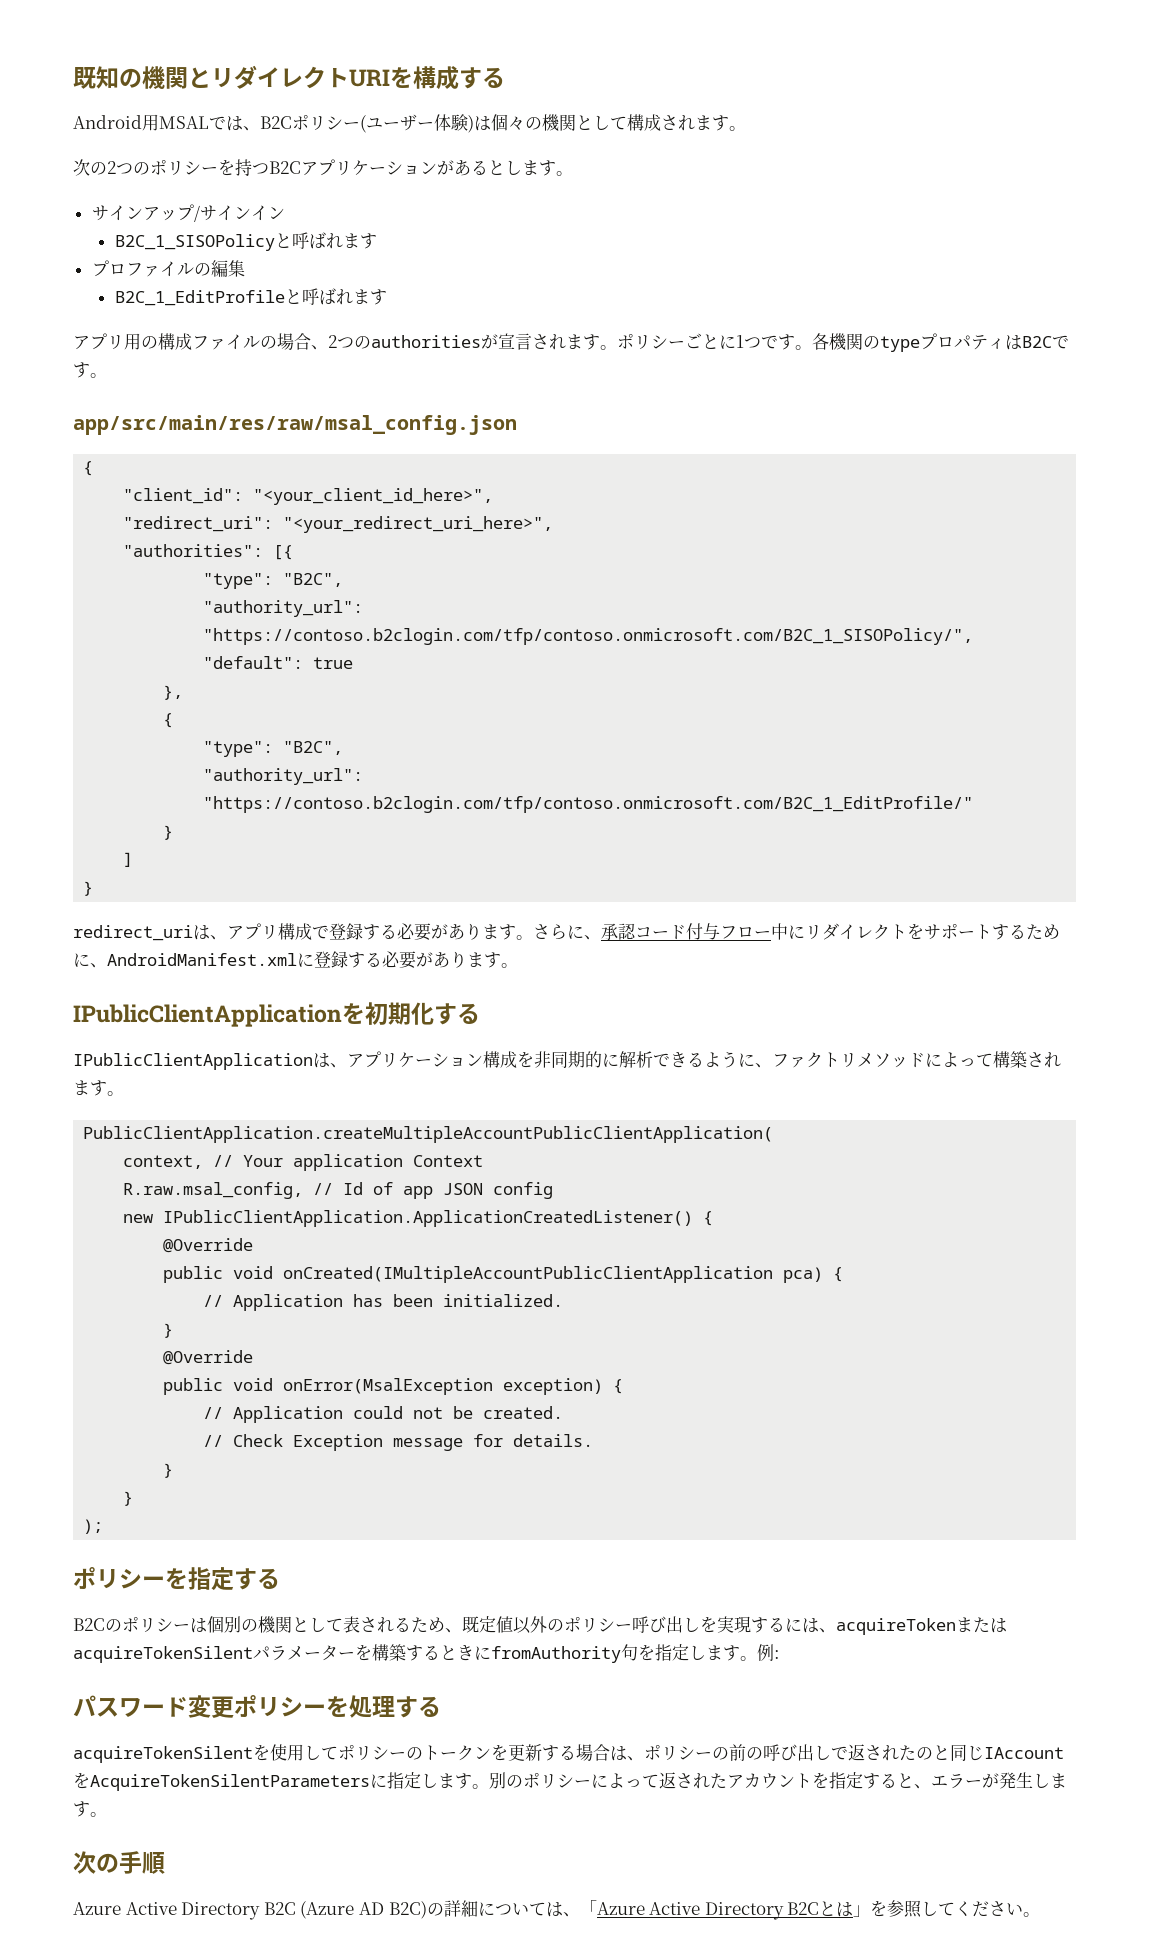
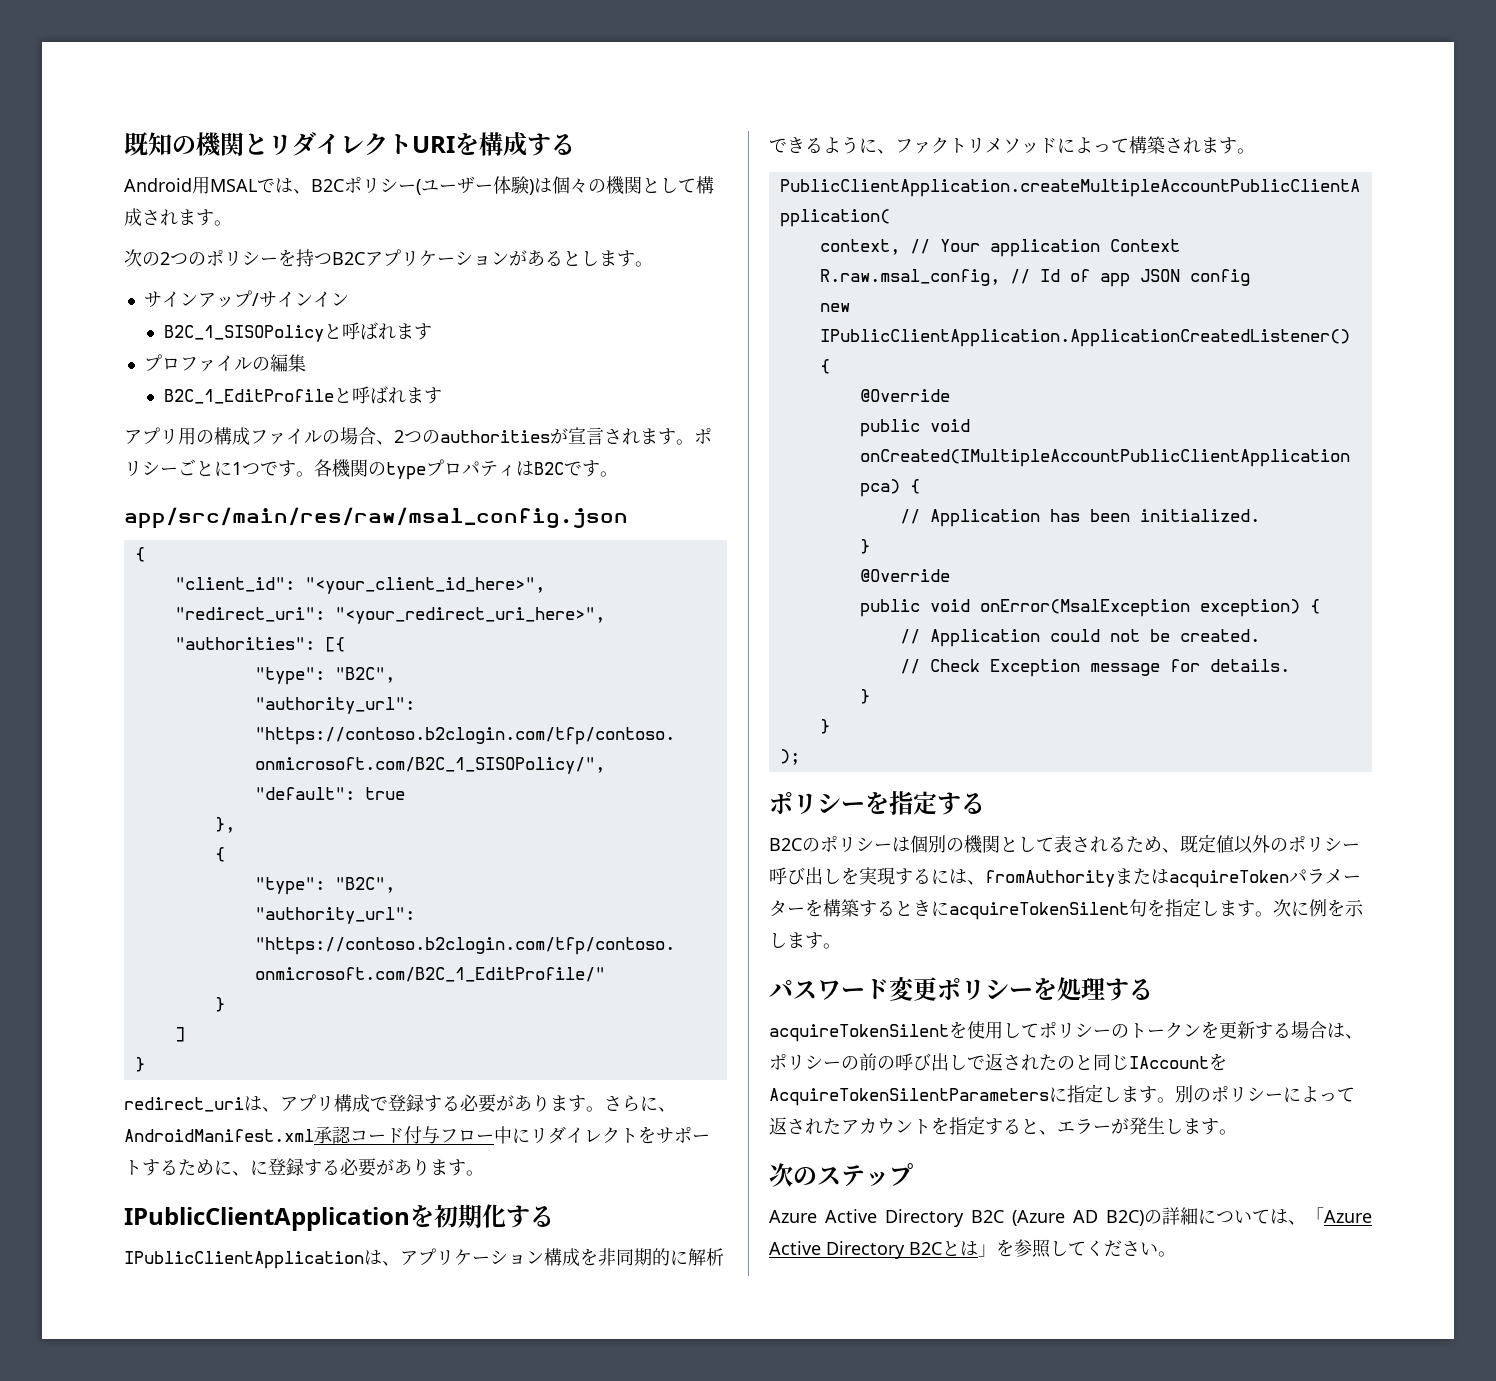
(601, 937) none -> [124,1129,314,1142] AndroidManifest.xml
[107,953,297,966] AndroidManifest.xml -> (250, 1173) none
[836,1617,1007,1635] [73,1646,253,1663] acquireTokenまたはacquireTokenSilent -> [985,868,1289,888] fromAuthorityまたはacquireToken
[491,1646,621,1663] fromAuthority -> [949,902,1129,920] acquireTokenSilent
[757,1644,780,1661] 例: -> [1273,899,1364,917] [769,932,841,949] 次に例を示します。
[119,1851,165,1874] 手順 -> [817,1163,913,1187] ステップ

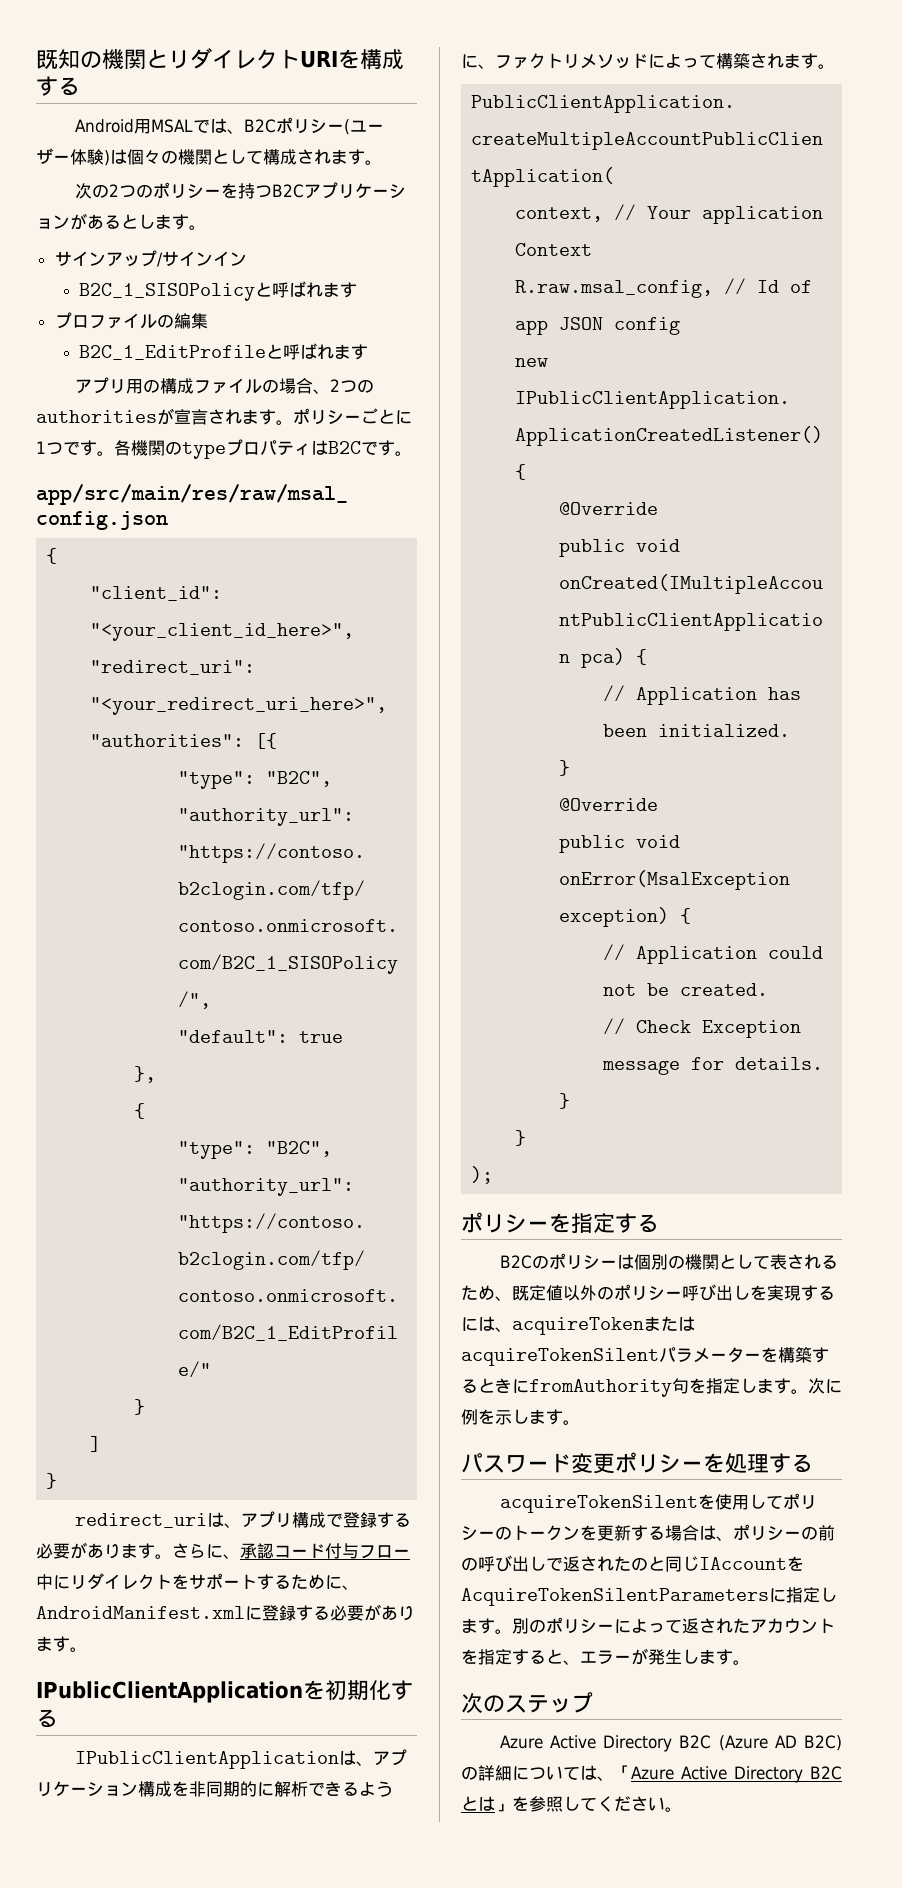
[124,1129,314,1142] AndroidManifest.xml -> (240, 1556) none
(250, 1173) none -> [36,1606,245,1619] AndroidManifest.xml
[985,868,1289,888] fromAuthorityまたはacquireToken -> [512,1316,695,1335] [461,1348,659,1366] acquireTokenまたはacquireTokenSilent
[949,902,1129,920] acquireTokenSilent -> [529,1379,672,1397] fromAuthority

